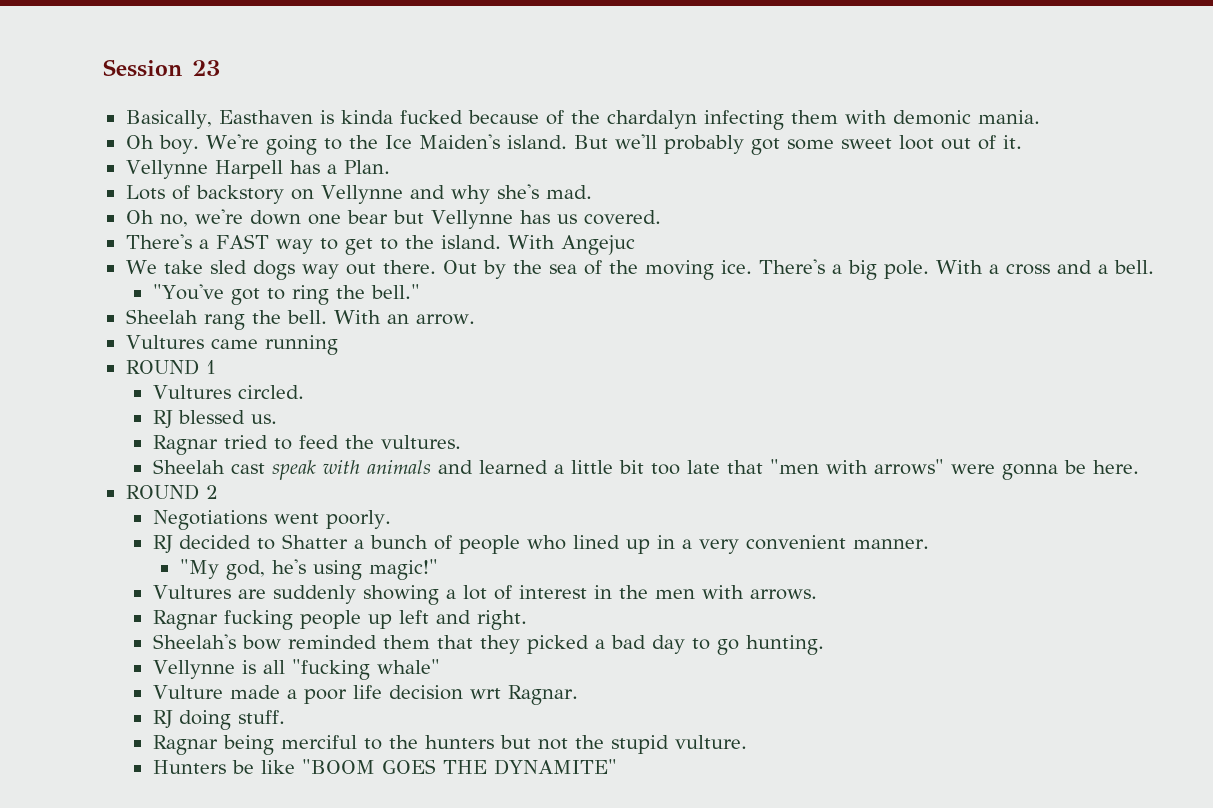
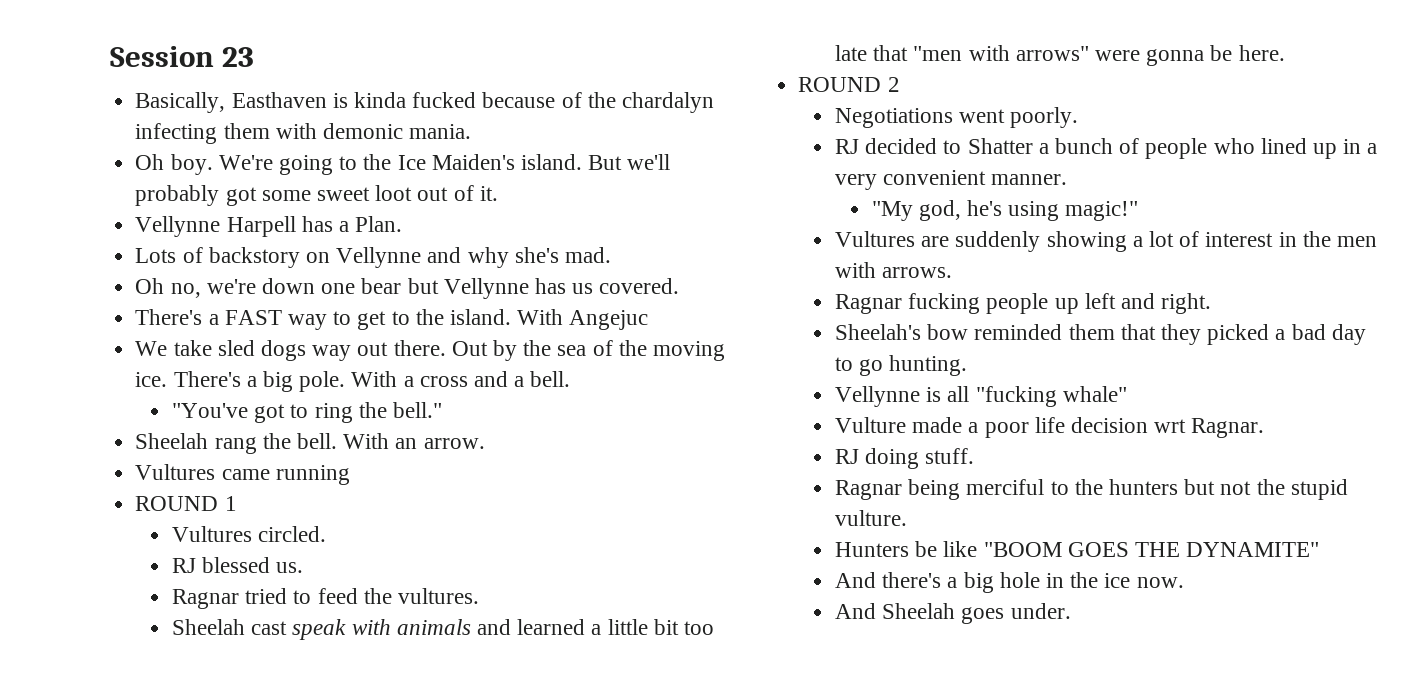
(617, 767) none -> [834,572,1184,593] [834,603,1071,624] // And there's a big hole in the ice now. // And Sheelah goes under.

